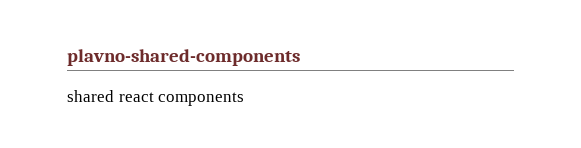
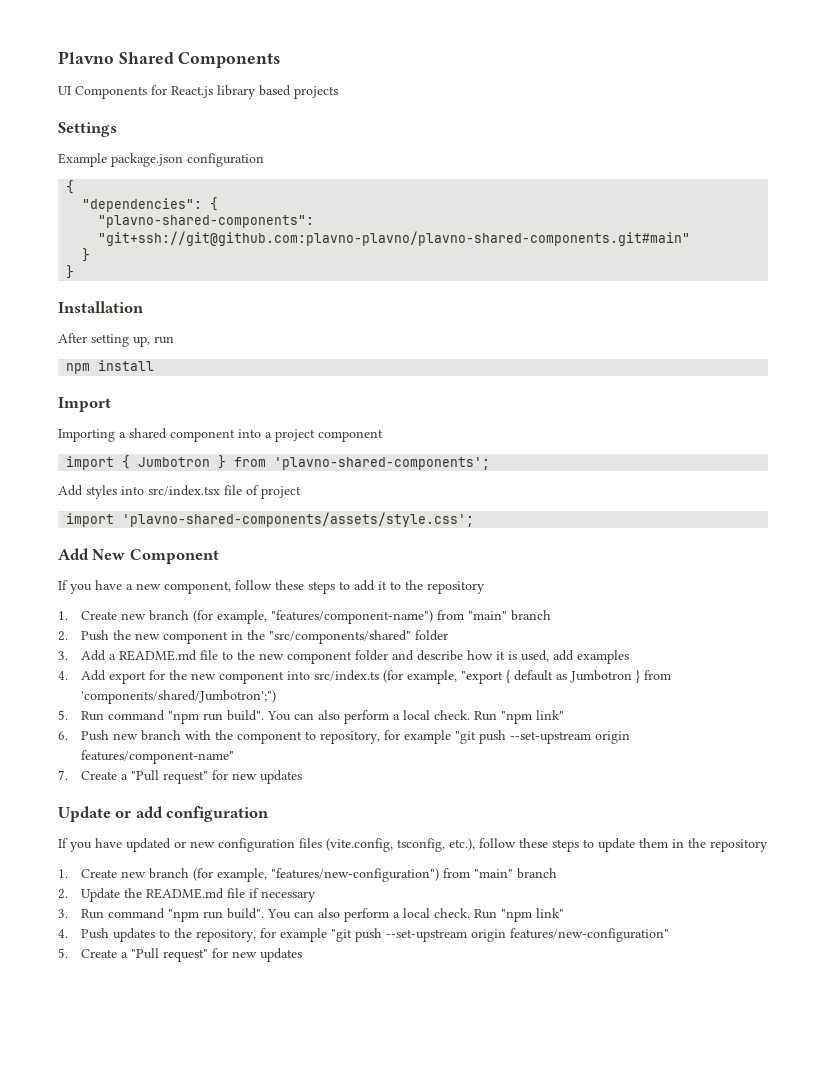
[67,49,300,66] [67,90,245,106] plavno-shared-components // shared react components -> [58,51,281,68] [58,85,338,99] [58,122,117,137] [58,153,264,167] [66,180,75,194] [82,197,219,212] [98,215,315,228] [98,231,691,246] [82,248,91,262] [66,265,75,279] [58,301,144,313] [58,333,174,347] [66,360,155,374] [58,397,111,412] [58,428,383,442] [66,455,491,470] [58,485,301,499] [66,512,475,527] [58,548,219,564] [58,580,485,594] [58,610,551,624] [58,630,448,644] [58,650,629,664] [58,670,671,684] [80,690,276,704] [58,710,564,724] [58,730,630,744] [80,750,234,764] [58,770,302,784] [58,806,270,822] [58,838,768,852] [58,868,557,882] [58,888,316,902] [58,908,564,922] [58,928,669,942] [58,948,302,962] Plavno Shared Components // UI Components for React.js library based projects // Settings // Example package.json configuration // { // "dependencies": { // "plavno-shared-components": "git+ssh://git@github.com:plavno-plavno/plavno-shared-components.git#main" // } // } // Installation // After setting up, run // npm install // Import // Importing a shared component into a project component // import { Jumbotron } from 'plavno-shared-components'; // Add styles into src/index.tsx file of project // import 'plavno-shared-components/assets/style.css'; // Add New Component // If you have a new component, follow these steps to add it to the repository // 1. Create new branch (for example, "features/component-name") from "main" branch // 2. Push the new component in the "src/components/shared" folder // 3. Add a README.md file to the new component folder and describe how it is used, add examples // 4. Add export for the new component into src/index.ts (for example, "export { default as Jumbotron } from 'components/shared/Jumbotron';") // 5. Run command "npm run build". You can also perform a local check. Run "npm link" // 6. Push new branch with the component to repository, for example "git push --set-upstream origin features/component-name" // 7. Create a "Pull request" for new updates // Update or add configuration // If you have updated or new configuration files (vite.config, tsconfig, etc.), follow these steps to update them in the repository // 1. Create new branch (for example, "features/new-configuration") from "main" branch // 2. Update the README.md file if necessary // 3. Run command "npm run build". You can also perform a local check. Run "npm link" // 4. Push updates to the repository, for example "git push --set-upstream origin features/new-configuration" // 5. Create a "Pull request" for new updates

